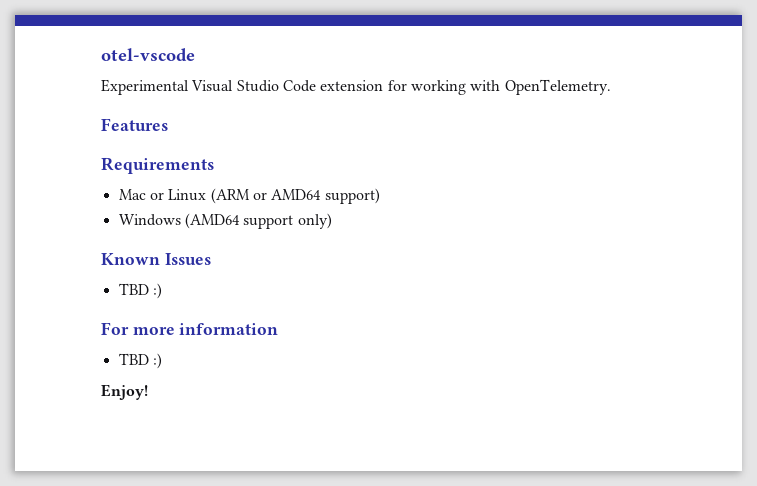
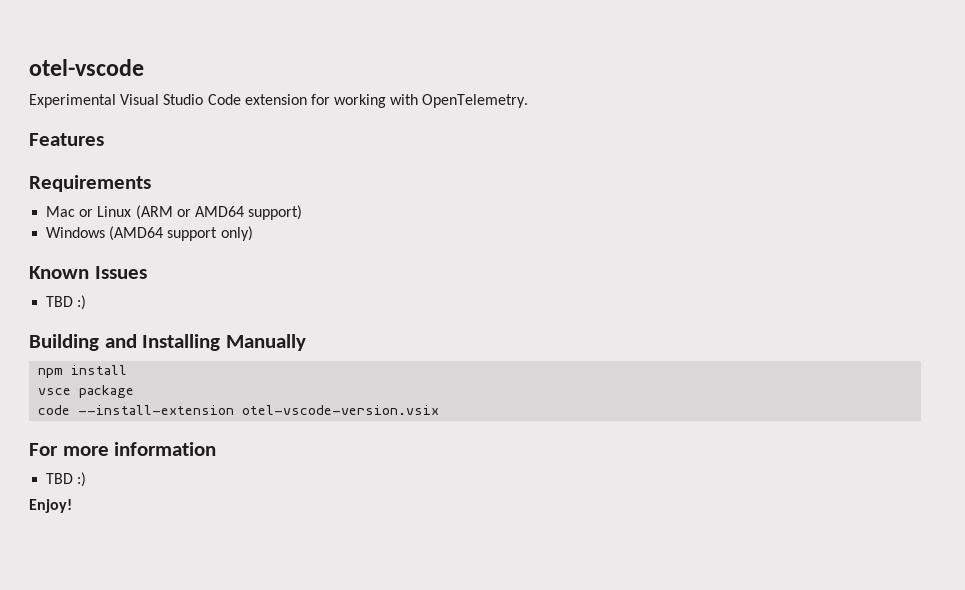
(162, 291) none -> [29,334,307,351] [38,365,128,378] [38,385,135,398] [38,405,440,415] // Building and Installing Manually // npm install // vsce package // code --install-extension otel-vscode-version.vsix

